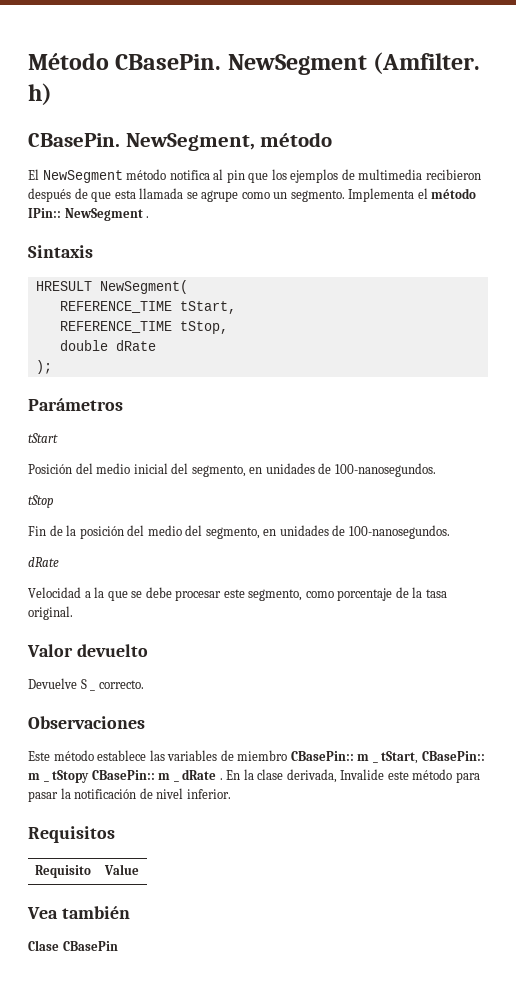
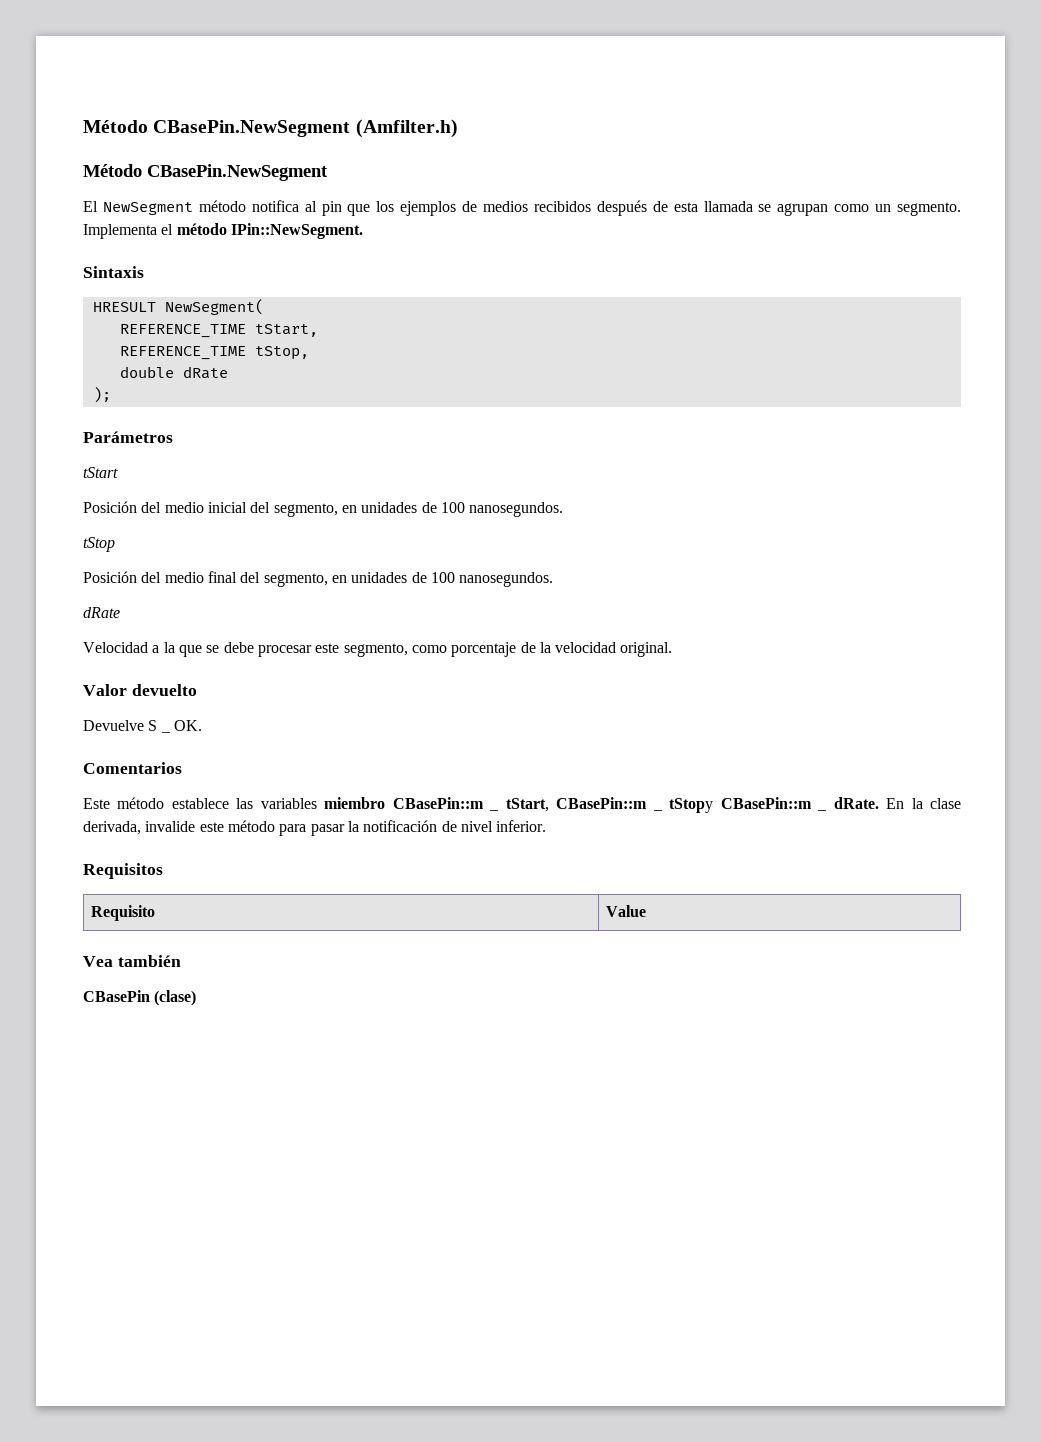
[28,52,481,75] [28,83,52,105] [28,132,333,151] Método CBasePin. NewSegment (Amfilter. h) // CBasePin. NewSegment, método -> [83,119,458,138] [83,164,328,181] Método CBasePin.NewSegment (Amfilter.h) // Método CBasePin.NewSegment
[358,169,481,180] multimedia recibieron -> [482,201,591,212] medios recibidos
[91,192,112,202] que -> (668, 206) none
[201,190,239,202] agrupe -> [777,203,829,216] agrupan
[28,208,150,221] IPin:: NewSegment . -> [230,223,363,239] IPin::NewSegment.
[334,463,436,477] 100-nanosegundos. -> [440,502,564,517] 100 nanosegundos.
[28,525,450,539] Fin de la posición del medio del segmento, en unidades de 100-nanosegundos. -> [83,571,554,587] Posición del medio final del segmento, en unidades de 100 nanosegundos.
[425,589,447,598] tasa -> [555,642,617,653] velocidad
[98,680,144,689] [28,716,145,729] correcto. // Observaciones -> [173,720,202,731] [83,762,182,774] OK. // Comentarios
[220,750,370,761] [372,751,485,764] [28,773,40,780] [43,770,171,783] [173,780,179,782] [182,769,223,780] de miembro CBasePin:: m _ tStart, CBasePin:: m _ tStopy CBasePin:: m _ dRate . -> [324,797,484,809] [489,797,648,812] [652,797,812,813] [817,809,828,811] [833,797,879,809] miembro CBasePin::m _ tStart, CBasePin::m _ tStopy CBasePin::m _ dRate.
[340,769,385,780] Invalide -> [145,821,196,832] invalide
[28,940,118,951] Clase CBasePin -> [83,990,197,1006] CBasePin (clase)

